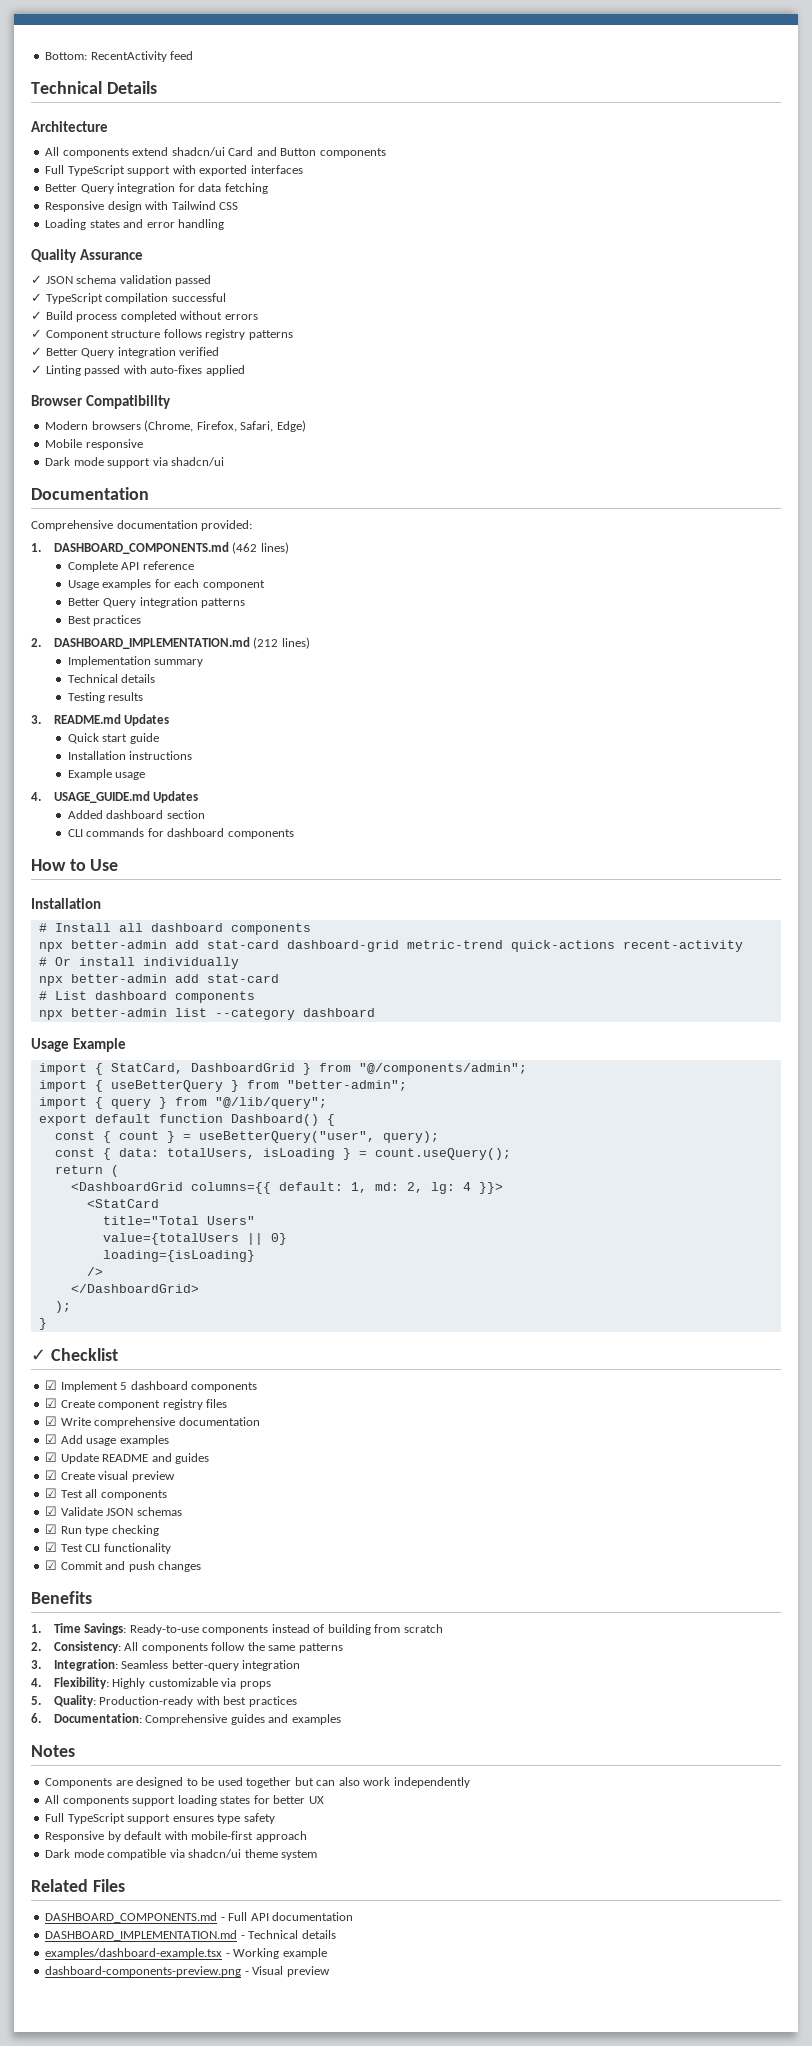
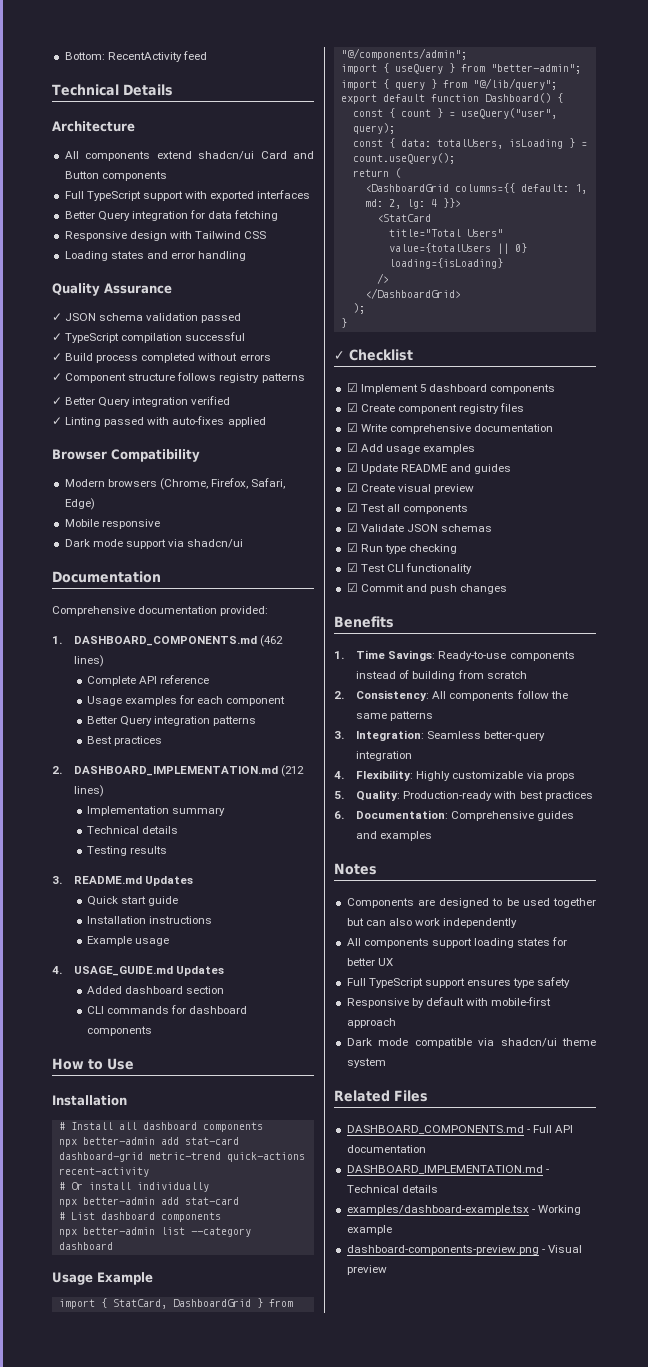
[110,1080,223,1092] useBetterQuery -> [394,64,443,74] useQuery
[198,1131,375,1143] useBetterQuery("user", -> [460,108,557,119] useQuery("user",

